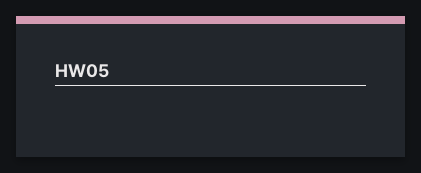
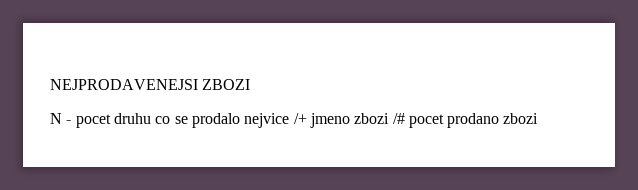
[55,64,109,78] HW05 -> [50,79,251,90] [50,113,539,128] NEJPRODAVENEJSI ZBOZI // N - pocet druhu co se prodalo nejvice /+ jmeno zbozi /# pocet prodano zbozi

